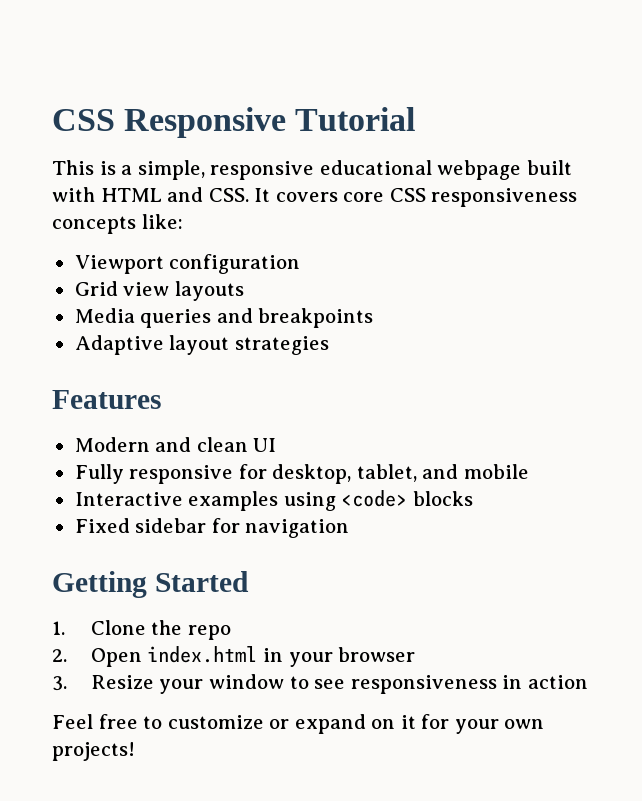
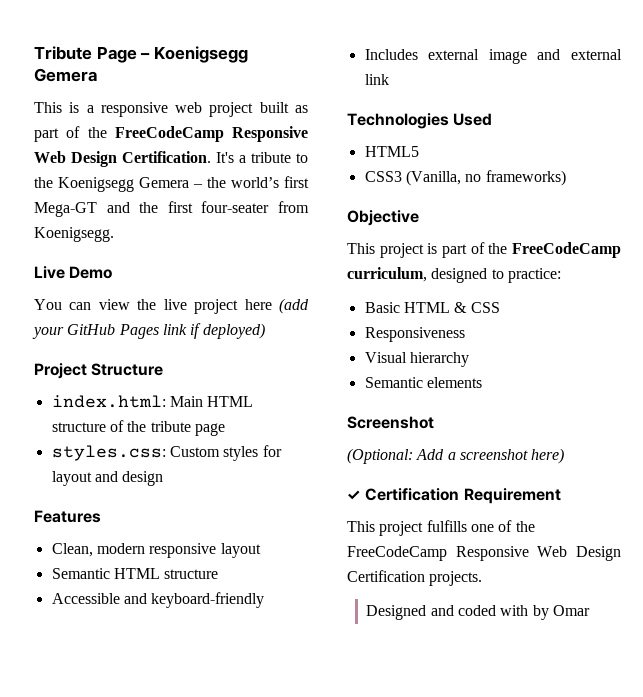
[52,107,416,138] [52,160,572,180] [52,187,578,207] [52,214,183,234] [74,254,301,274] [74,281,244,301] [74,308,374,328] [74,335,329,355] [52,390,161,409] [74,437,277,452] [74,464,529,484] [74,490,473,511] [74,518,350,538] [52,571,249,598] [52,620,232,640] [52,646,416,667] [52,674,588,694] [52,714,545,734] [52,742,135,761] CSS Responsive Tutorial // This is a simple, responsive educational webpage built with HTML and CSS. It covers core CSS responsiveness concepts like: // Viewport configuration // Grid view layouts // Media queries and breakpoints // Adaptive layout strategies // Features // Modern and clean UI // Fully responsive for desktop, tablet, and mobile // Interactive examples using <code> blocks // Fixed sidebar for navigation // Getting Started // 1. Clone the repo // 2. Open index.html in your browser // 3. Resize your window to see responsiveness in action // Feel free to customize or expand on it for your own projects! -> [34,46,248,63] [34,68,97,82] [34,102,308,117] [34,126,308,142] [34,151,308,167] [34,176,309,192] [34,201,309,217] [34,227,114,242] [34,266,113,279] [34,298,309,314] [32,323,265,339] [34,363,164,379] [51,395,254,408] [51,420,225,436] [51,445,282,461] [51,471,164,486] [34,510,101,523] [51,543,261,558] [51,568,219,579] [51,592,265,608] [364,49,622,64] [364,74,389,85] [347,113,493,129] [364,146,419,157] [364,170,566,186] [347,210,419,226] [347,242,621,258] [347,267,561,283] [364,302,500,313] [364,327,465,342] [364,352,469,367] [364,377,482,388] [347,416,434,429] [347,448,565,464] [347,488,561,504] [347,520,535,536] [347,546,621,561] [347,570,483,586] [366,605,591,620] Tribute Page – Koenigsegg Gemera // This is a responsive web project built as part of the FreeCodeCamp Responsive Web Design Certification. It's a tribute to the Koenigsegg Gemera – the world’s first Mega-GT and the first four-seater from Koenigsegg. // Live Demo // You can view the live project here (add your GitHub Pages link if deployed) // Project Structure // index.html: Main HTML structure of the tribute page // styles.css: Custom styles for layout and design // Features // Clean, modern responsive layout // Semantic HTML structure // Accessible and keyboard-friendly // Includes external image and external link // Technologies Used // HTML5 // CSS3 (Vanilla, no frameworks) // Objective // This project is part of the FreeCodeCamp curriculum, designed to practice: // Basic HTML & CSS // Responsiveness // Visual hierarchy // Semantic elements // Screenshot // (Optional: Add a screenshot here) // ✓ Certification Requirement // This project fulfills one of the FreeCodeCamp Responsive Web Design Certification projects. // Designed and coded with by Omar

